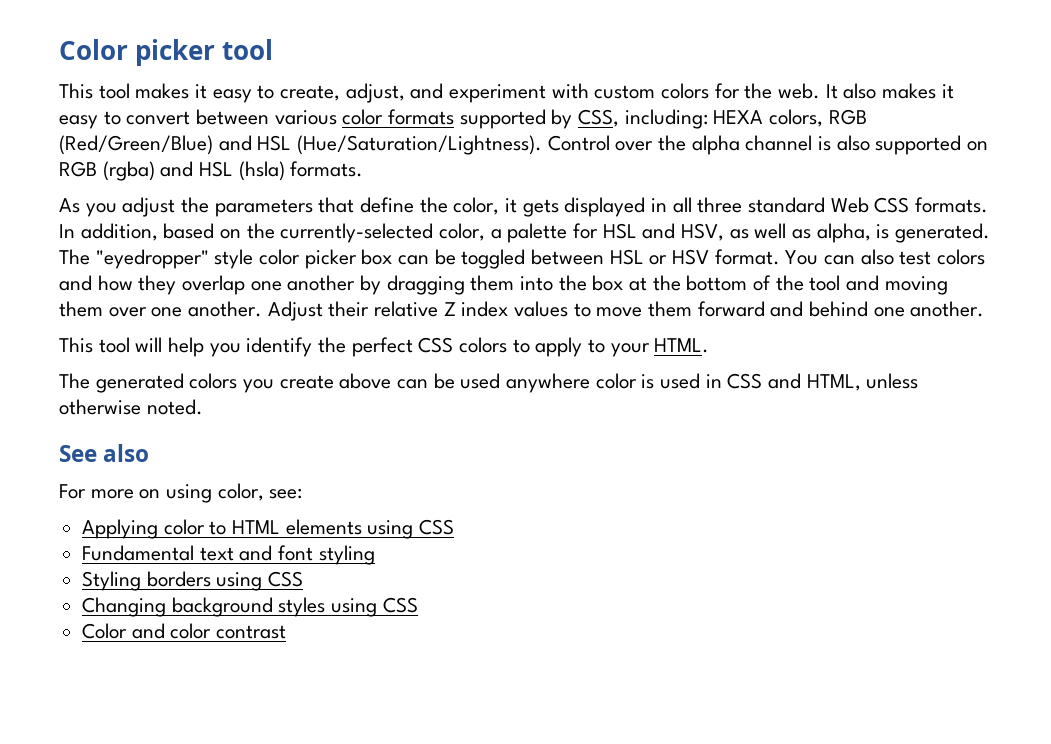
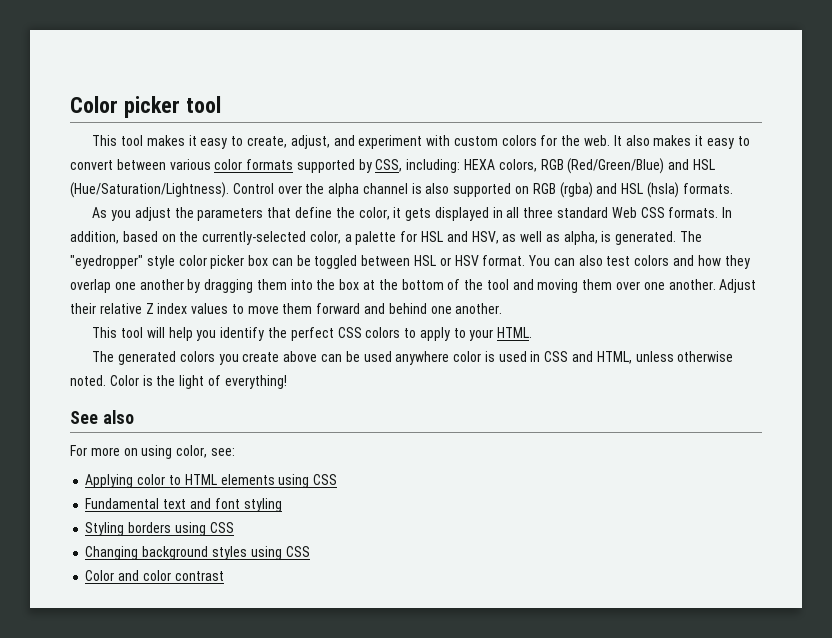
(203, 407) none -> [109,375,287,389] Color is the light of everything!

